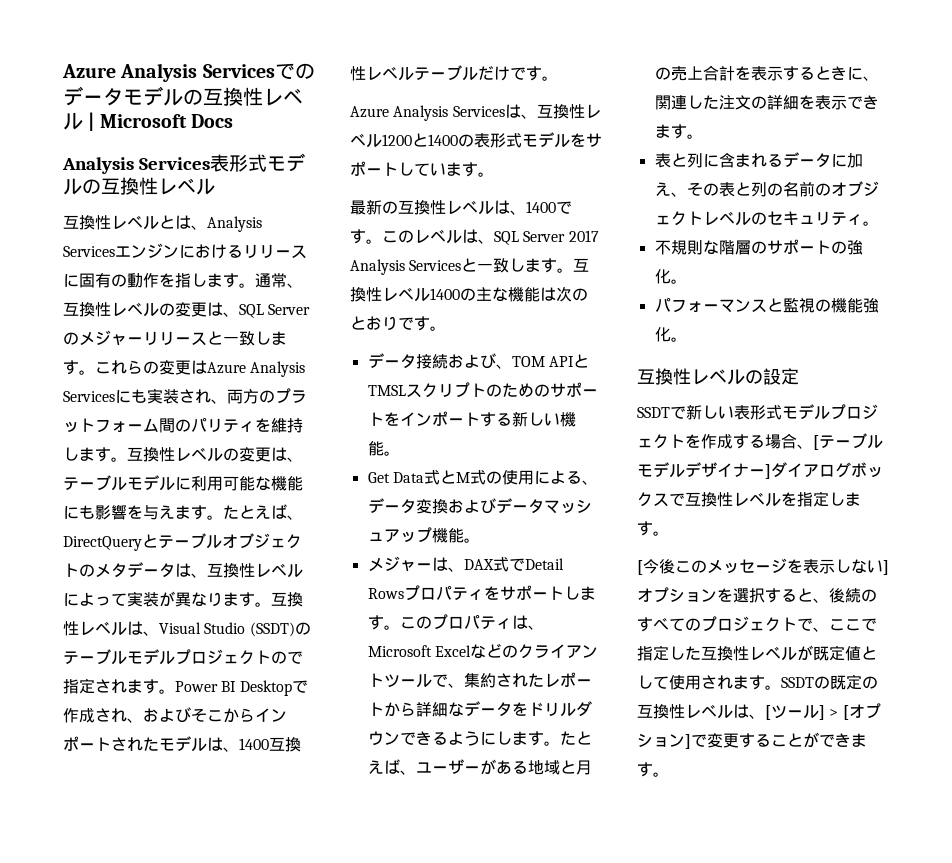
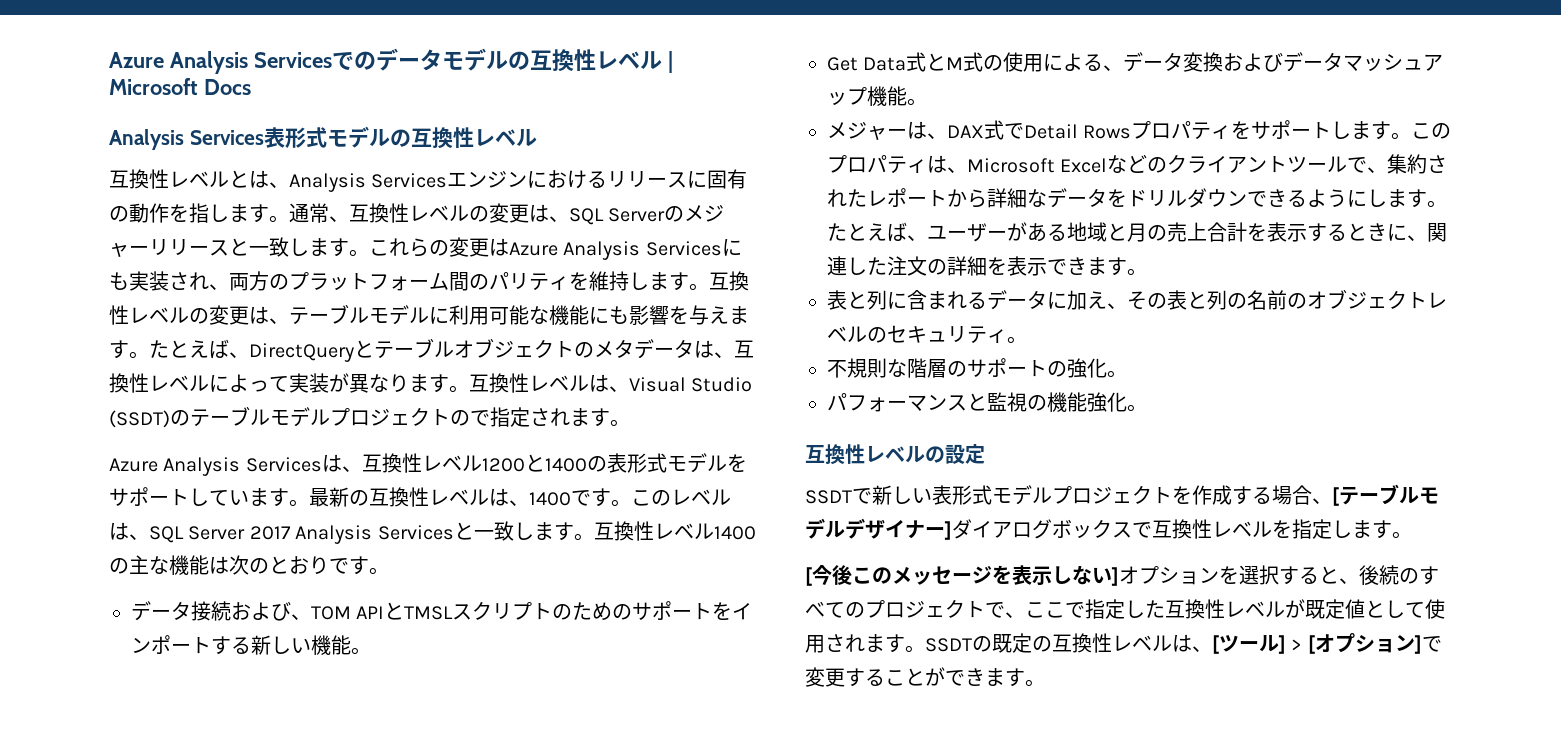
[175,680,308,696] [63,707,287,723] [63,736,301,752] [350,65,558,81] Power BI Desktopで作成され、およびそこからインポートされたモデルは、1400互換性レベルテーブルだけです。 -> (630, 423) none
(494, 174) // -> (309, 503) none

